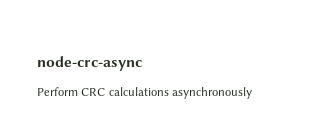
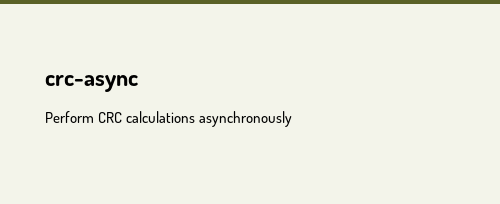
[37,56,142,71] node-crc-async -> [45,75,138,92] crc-async

